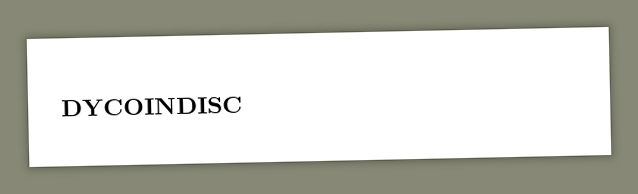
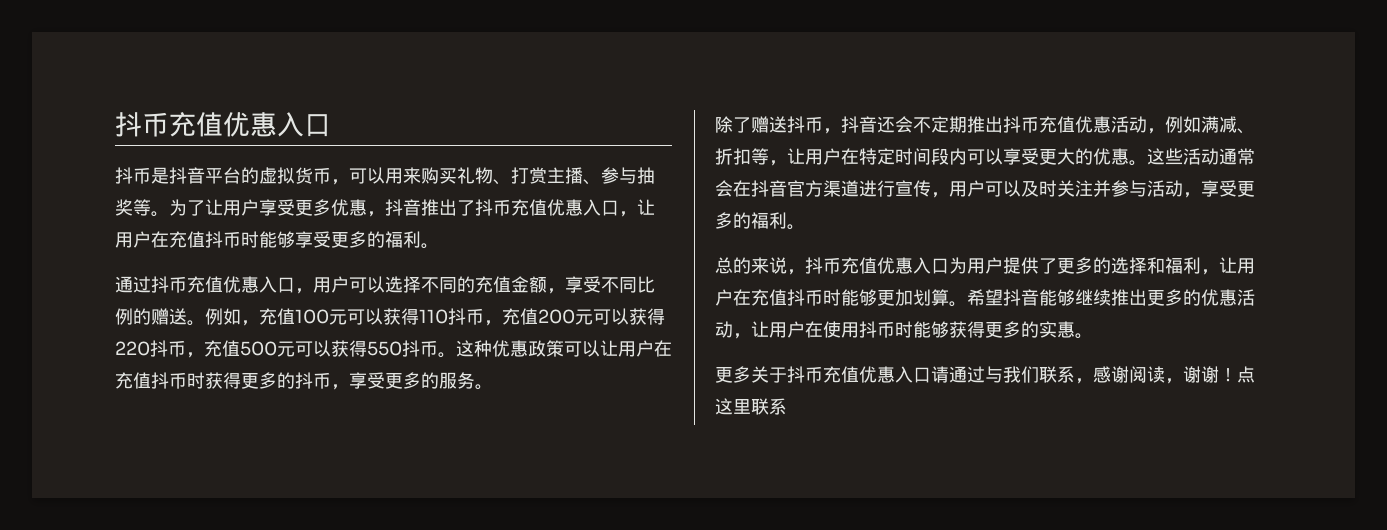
[60,95,243,118] DYCOINDISC -> [115,112,331,137] [115,167,655,185] [115,199,655,217] [115,231,439,249] [115,276,655,294] [115,308,665,326] [115,340,672,358] [115,372,493,390] [715,116,1255,134] [715,148,1255,166] [715,180,1255,198] [715,212,805,230] [715,257,1255,275] [715,289,1255,307] [715,321,1093,339] [715,366,1255,384] [715,398,787,415] 抖币充值优惠入口 // 抖币是抖音平台的虚拟货币，可以用来购买礼物、打赏主播、参与抽奖等。为了让用户享受更多优惠，抖音推出了抖币充值优惠入口，让用户在充值抖币时能够享受更多的福利。 // 通过抖币充值优惠入口，用户可以选择不同的充值金额，享受不同比例的赠送。例如，充值100元可以获得110抖币，充值200元可以获得220抖币，充值500元可以获得550抖币。这种优惠政策可以让用户在充值抖币时获得更多的抖币，享受更多的服务。 // 除了赠送抖币，抖音还会不定期推出抖币充值优惠活动，例如满减、折扣等，让用户在特定时间段内可以享受更大的优惠。这些活动通常会在抖音官方渠道进行宣传，用户可以及时关注并参与活动，享受更多的福利。 // 总的来说，抖币充值优惠入口为用户提供了更多的选择和福利，让用户在充值抖币时能够更加划算。希望抖音能够继续推出更多的优惠活动，让用户在使用抖币时能够获得更多的实惠。 // 更多关于抖币充值优惠入口请通过与我们联系，感谢阅读，谢谢！点这里联系

